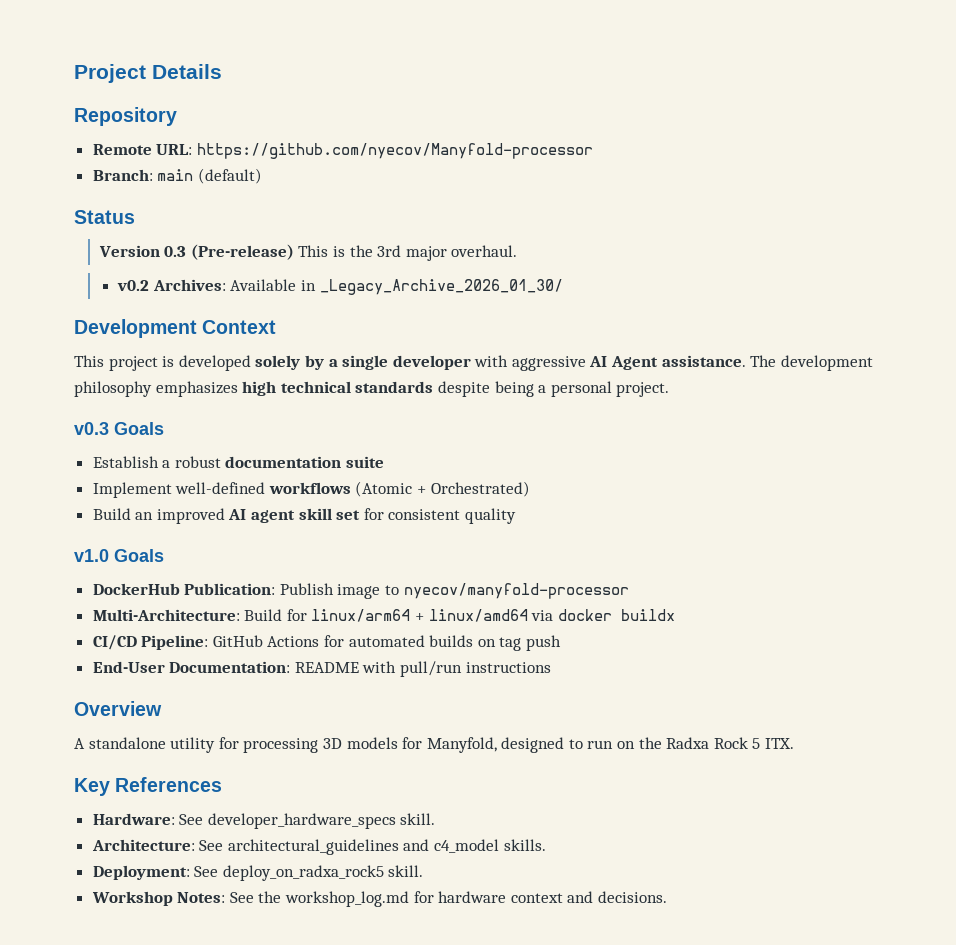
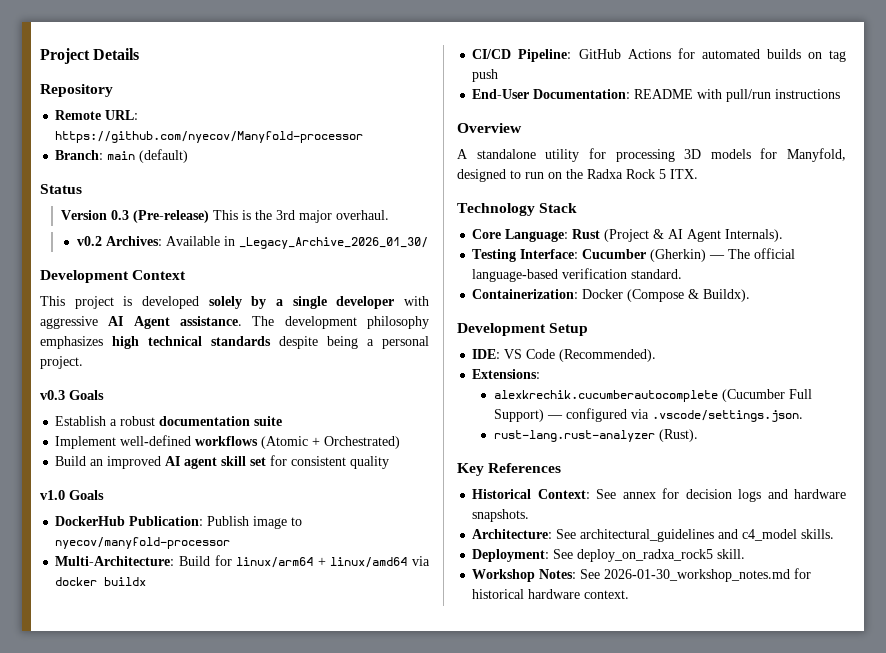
[74,777,223,796] [92,813,436,829] Key References // Hardware: See developer_hardware_specs skill. -> [457,203,578,216] [472,229,784,242] [472,248,796,262] [472,268,683,282] [472,289,751,302] [457,323,589,336] [472,349,657,362] [472,369,541,379] [493,389,812,402] [493,408,803,422] [493,429,698,442] [457,463,562,476] [472,488,846,502] [472,509,530,522] Technology Stack // Core Language: Rust (Project & AI Agent Internals). // Testing Interface: Cucumber (Gherkin) — The official language-based verification standard. // Containerization: Docker (Compose & Buildx). // Development Setup // IDE: VS Code (Recommended). // Extensions: // alexkrechik.cucumberautocomplete (Cucumber Full Support) — configured via .vscode/settings.json. // rust-lang.rust-analyzer (Rust). // Key References // Historical Context: See annex for decision logs and hardware snapshots.
[258,891,668,907] the workshop_log.md for hardware context and decisions. -> [604,568,812,582] [472,589,630,599] 2026-01-30_workshop_notes.md for historical hardware context.

